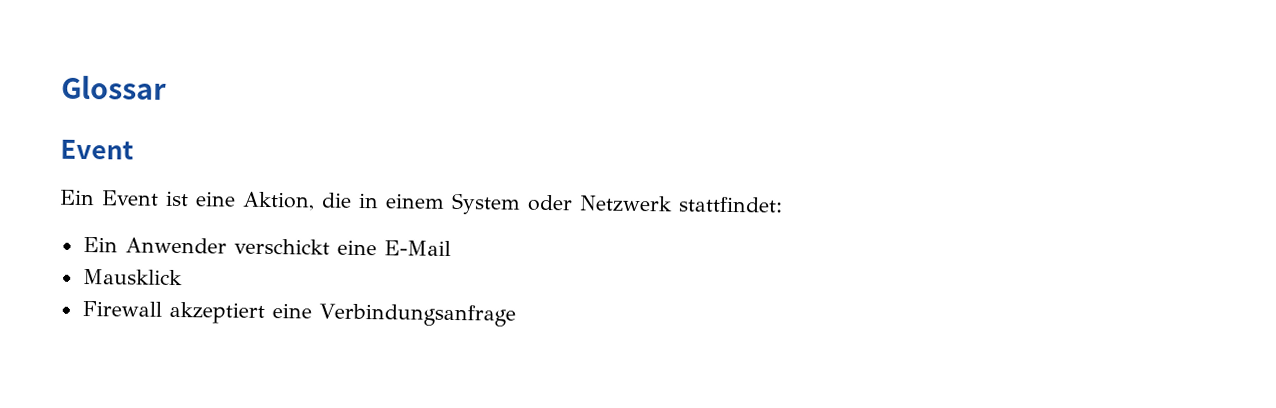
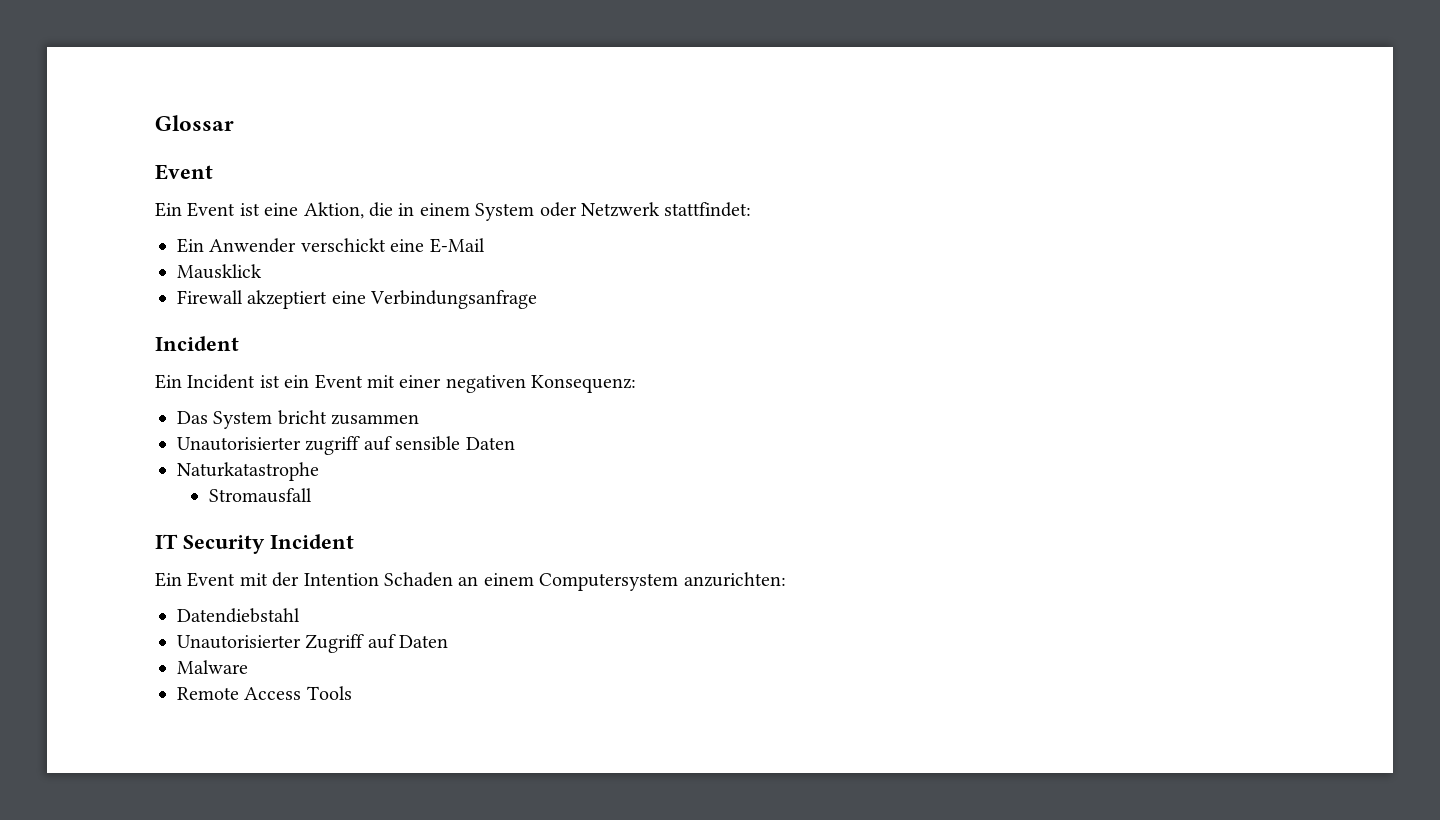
(516, 315) none -> [155,336,239,351] [155,374,637,393] [177,410,420,429] [177,436,515,455] [177,462,319,481] [208,488,312,503] [155,534,354,554] [155,572,786,591] [177,608,300,623] [177,634,449,653] [177,660,248,674] [177,686,352,700] // Incident // Ein Incident ist ein Event mit einer negativen Konsequenz: // Das System bricht zusammen // Unautorisierter zugriff auf sensible Daten // Naturkatastrophe // Stromausfall // IT Security Incident // Ein Event mit der Intention Schaden an einem Computersystem anzurichten: // Datendiebstahl // Unautorisierter Zugriff auf Daten // Malware // Remote Access Tools

